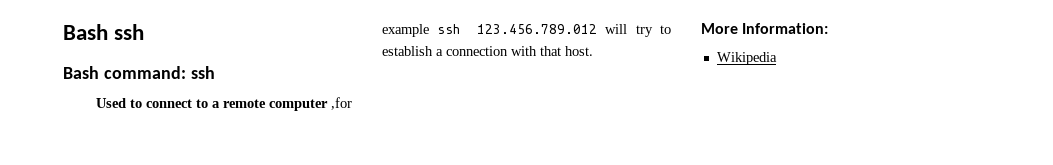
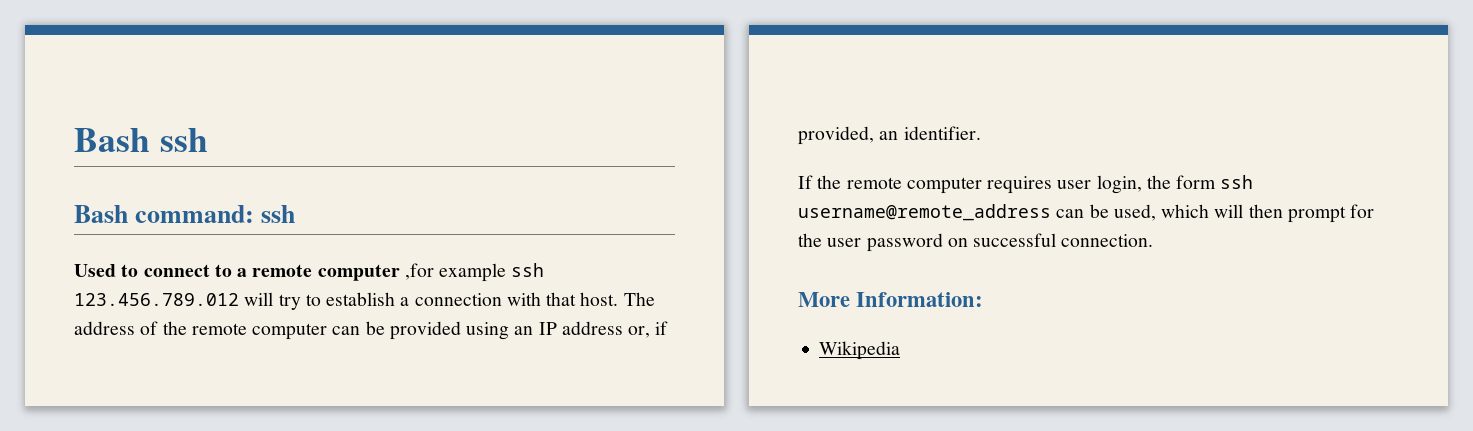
(593, 51) none -> [623,292,655,306] [74,321,669,340] [798,126,981,145] [798,175,1254,194] [798,204,1375,223] [798,233,1154,252] The address of the remote computer can be provided using an IP address or, if provided, an identifier. // If the remote computer requires user login, the form ssh username@remote_address can be used, which will then prompt for the user password on successful connection.

